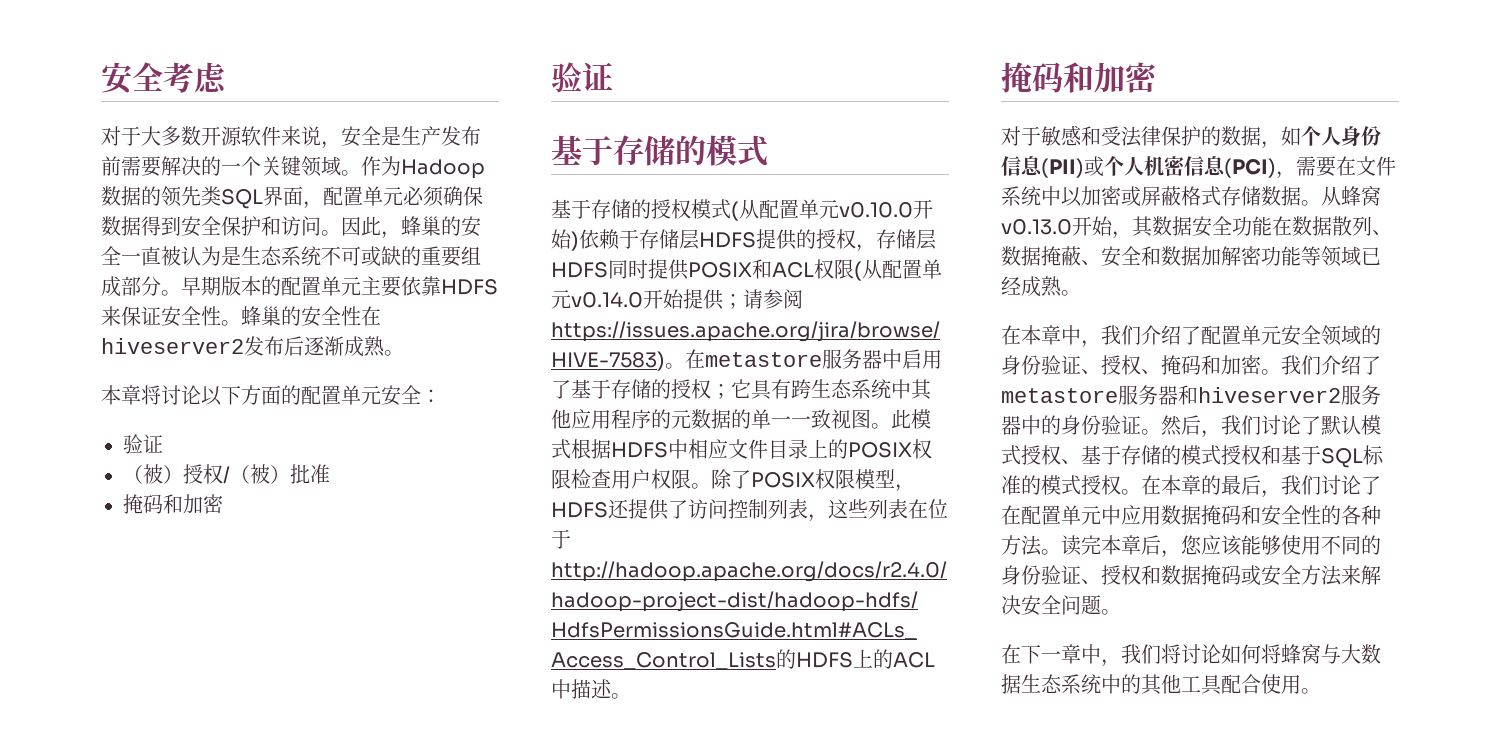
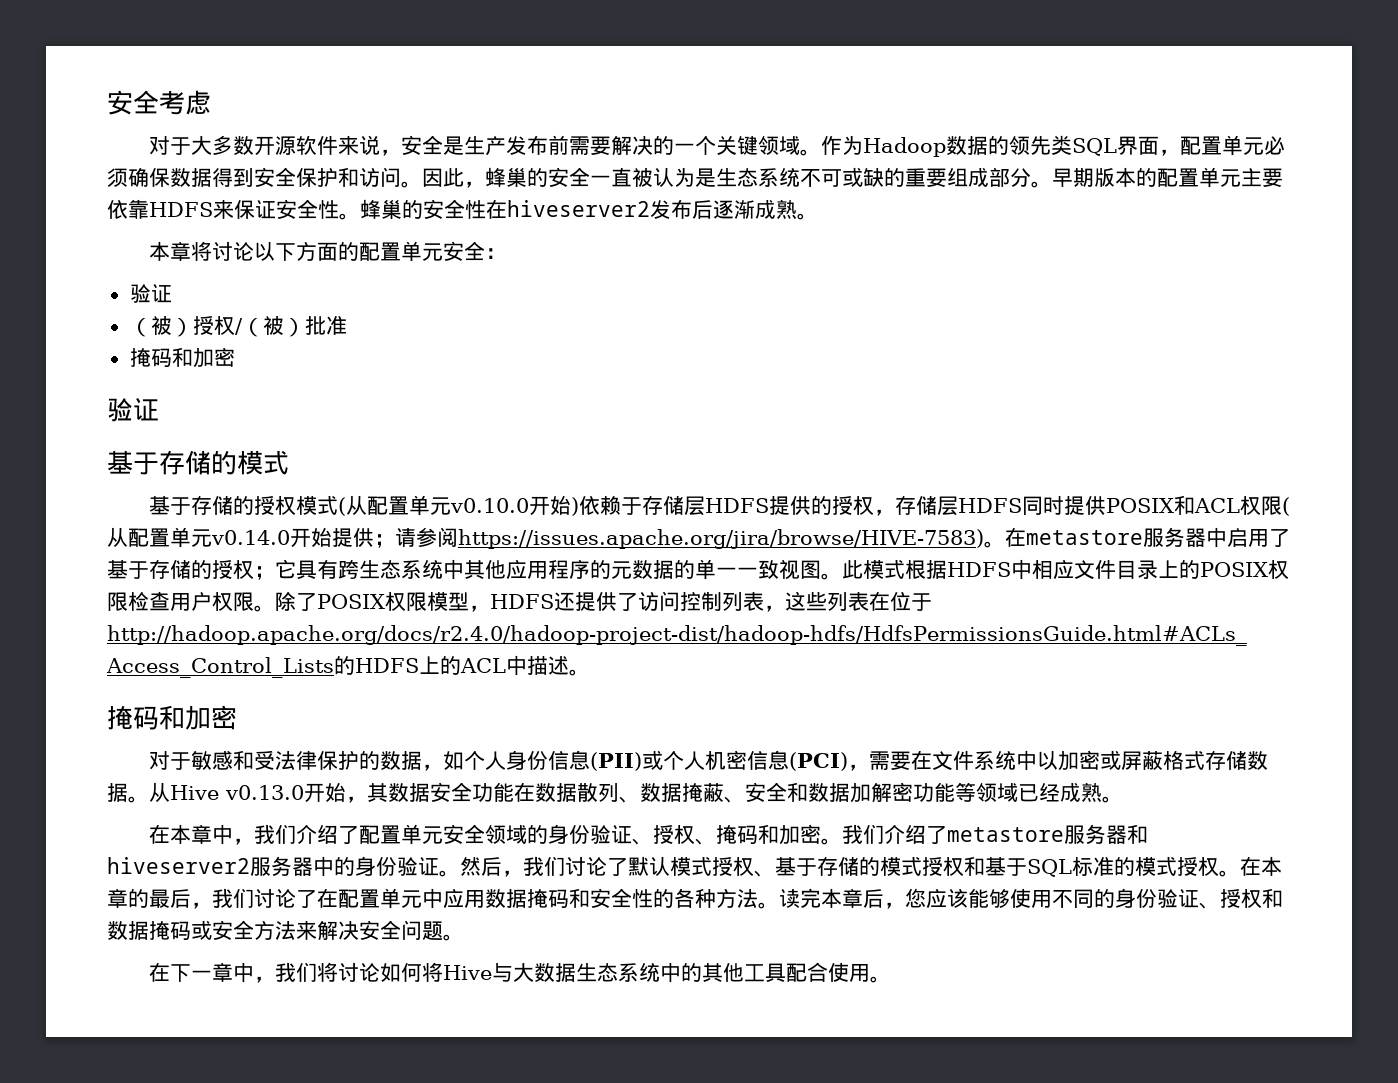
[1341,186,1381,206] 蜂窝 -> [170,785,219,800] Hive
[1281,644,1321,664] 蜂窝 -> [443,965,493,980] Hive

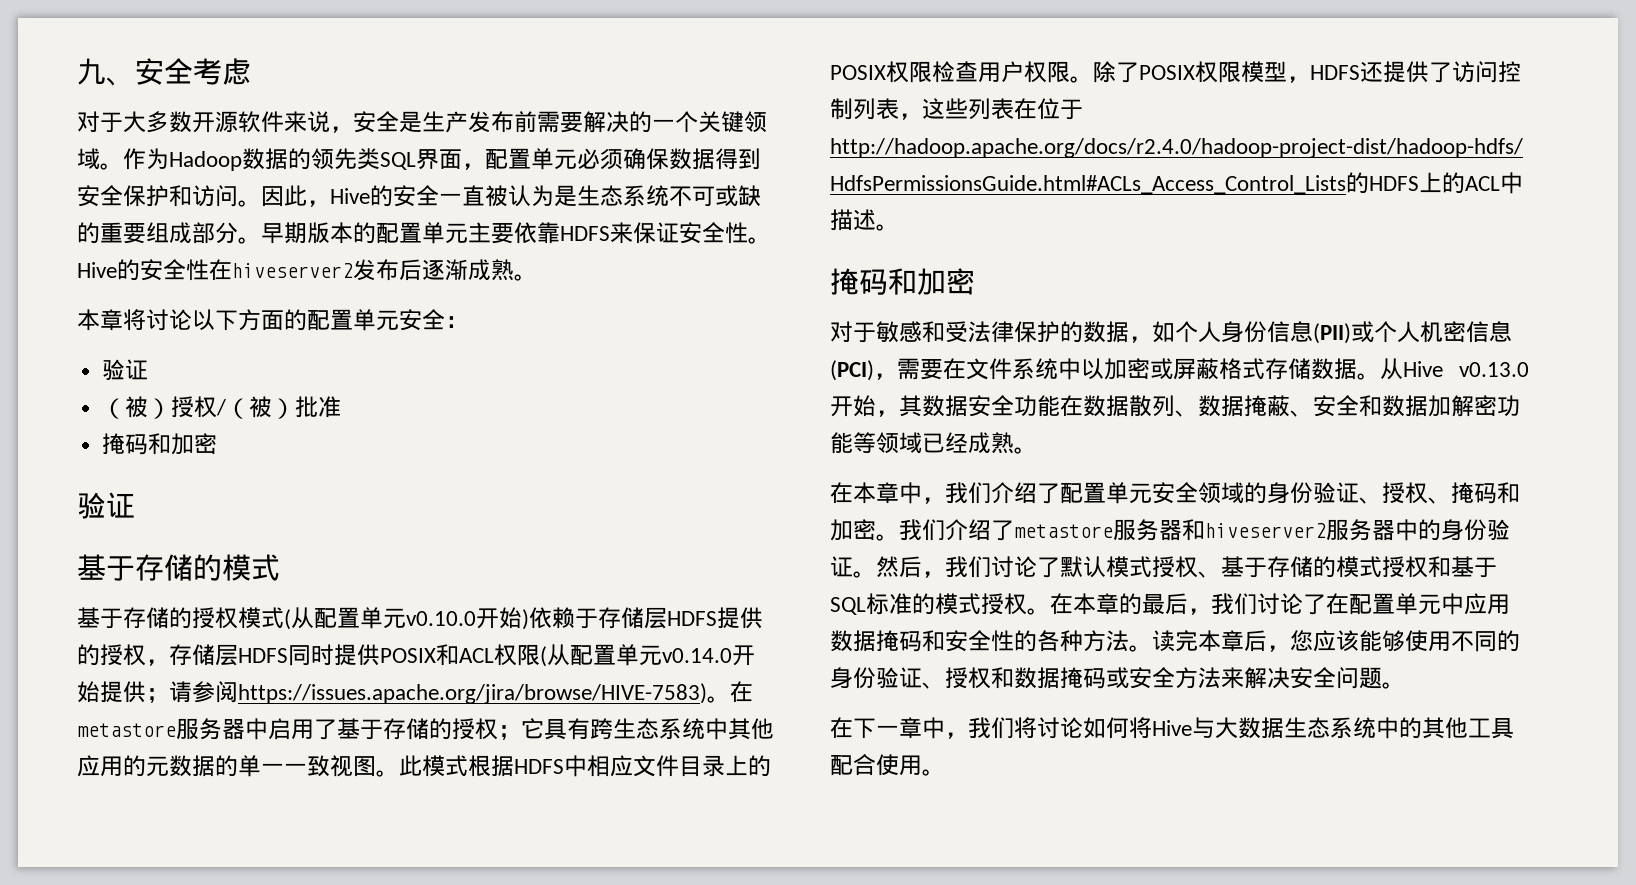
(107, 102) none -> [77,58,135,86] 九、
[485,167,527,187] 蜂巢 -> [330,188,370,204] Hive
[360,199,402,219] 蜂巢 -> [77,262,117,278] Hive
[548,559,590,579] 程序 -> (123, 766) none

